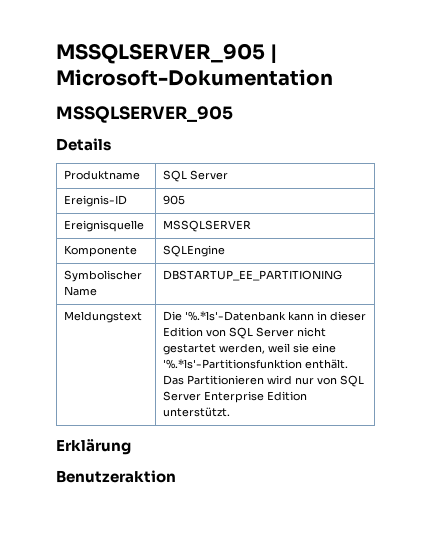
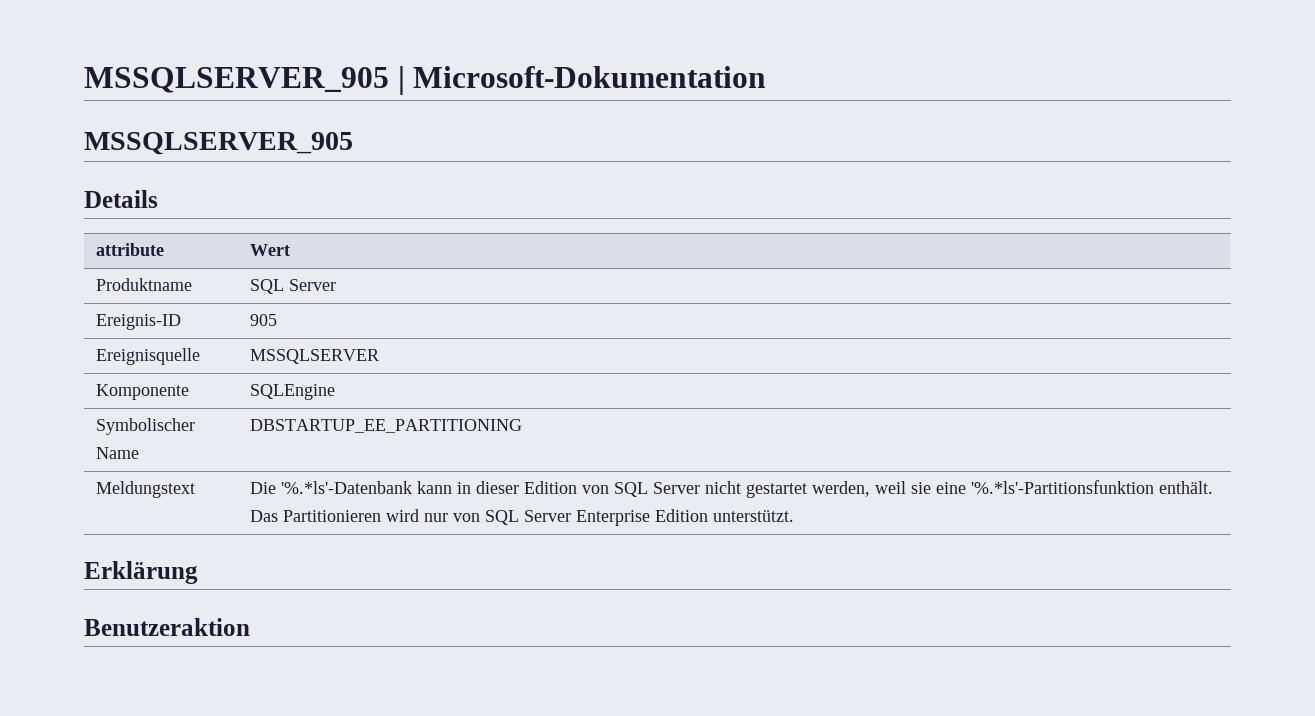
(111, 144) none -> [96,243,165,256] [250,244,291,256] // attribute | Wert

